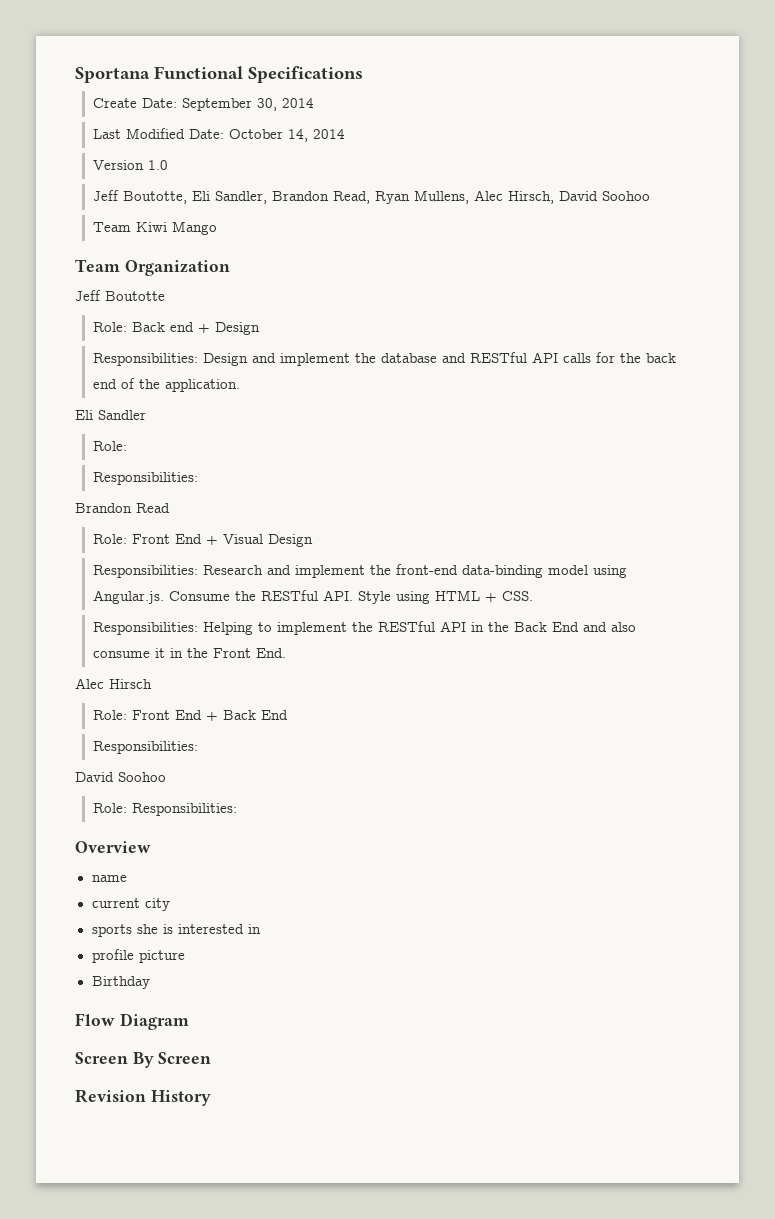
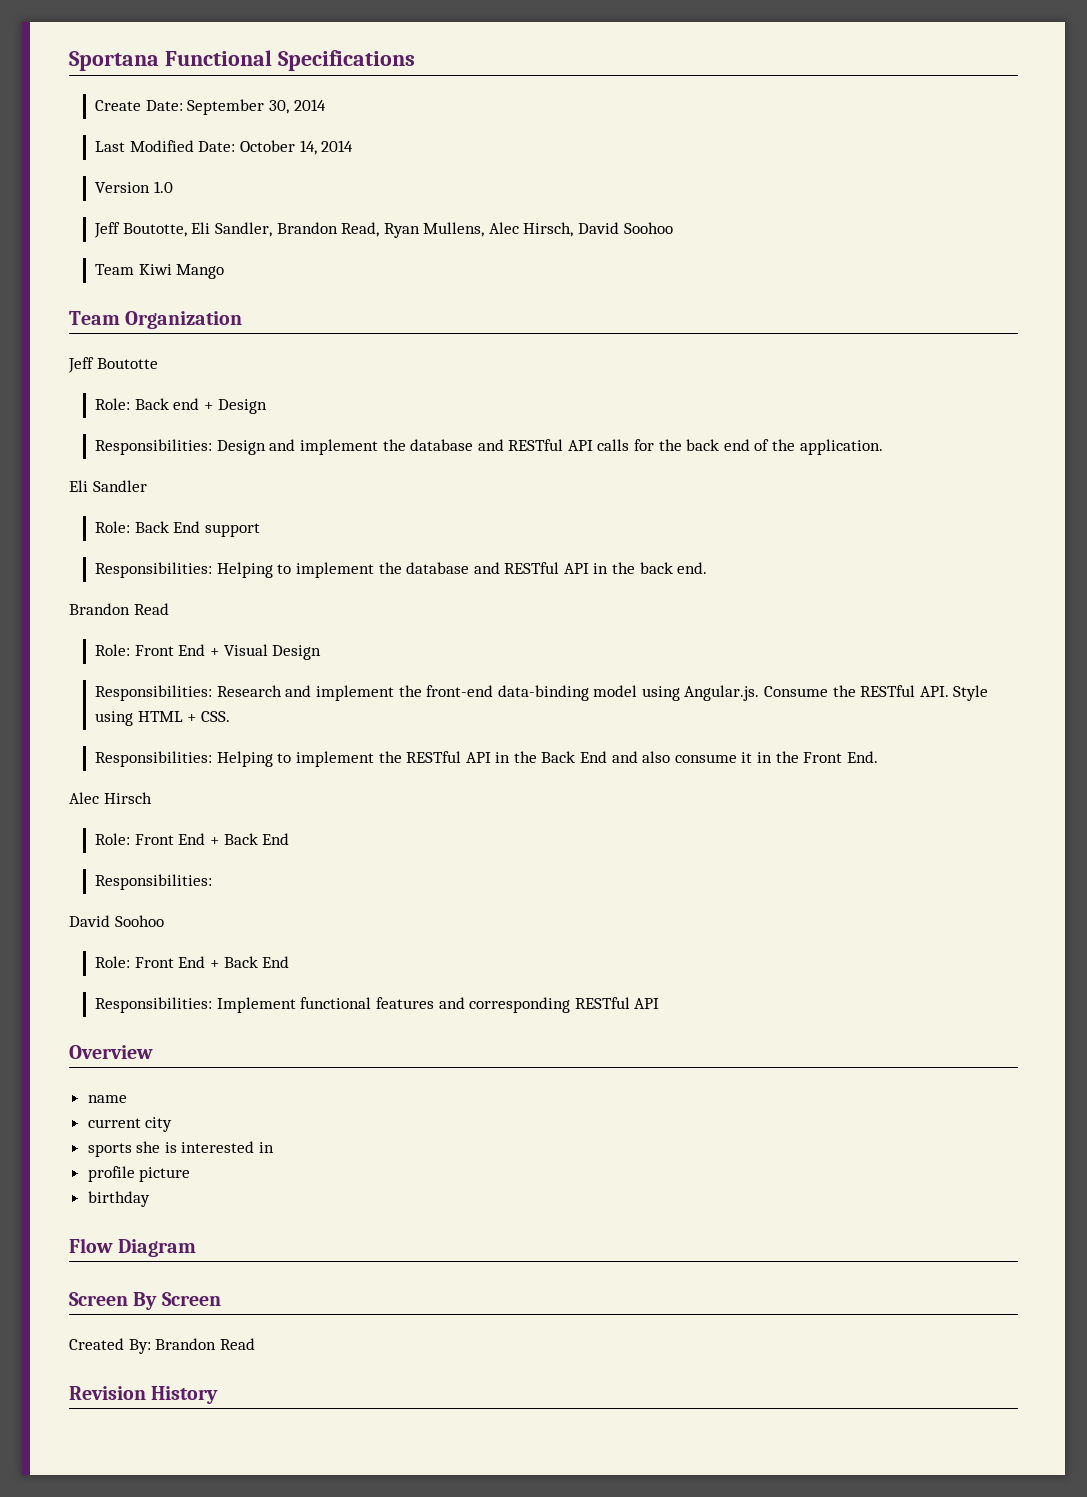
[92,472,198,485] // Responsibilities: -> [134,521,260,537] [95,562,708,578] Back End support // Responsibilities: Helping to implement the database and RESTful API in the back end.
[131,803,237,816] Responsibilities: -> [134,956,290,968] [95,997,660,1013] Front End + Back End // Responsibilities: Implement functional features and corresponding RESTful API
[91,976,150,989] Birthday -> [87,1191,150,1207] birthday
(212, 1058) none -> [69,1338,255,1354] // Created By: Brandon Read

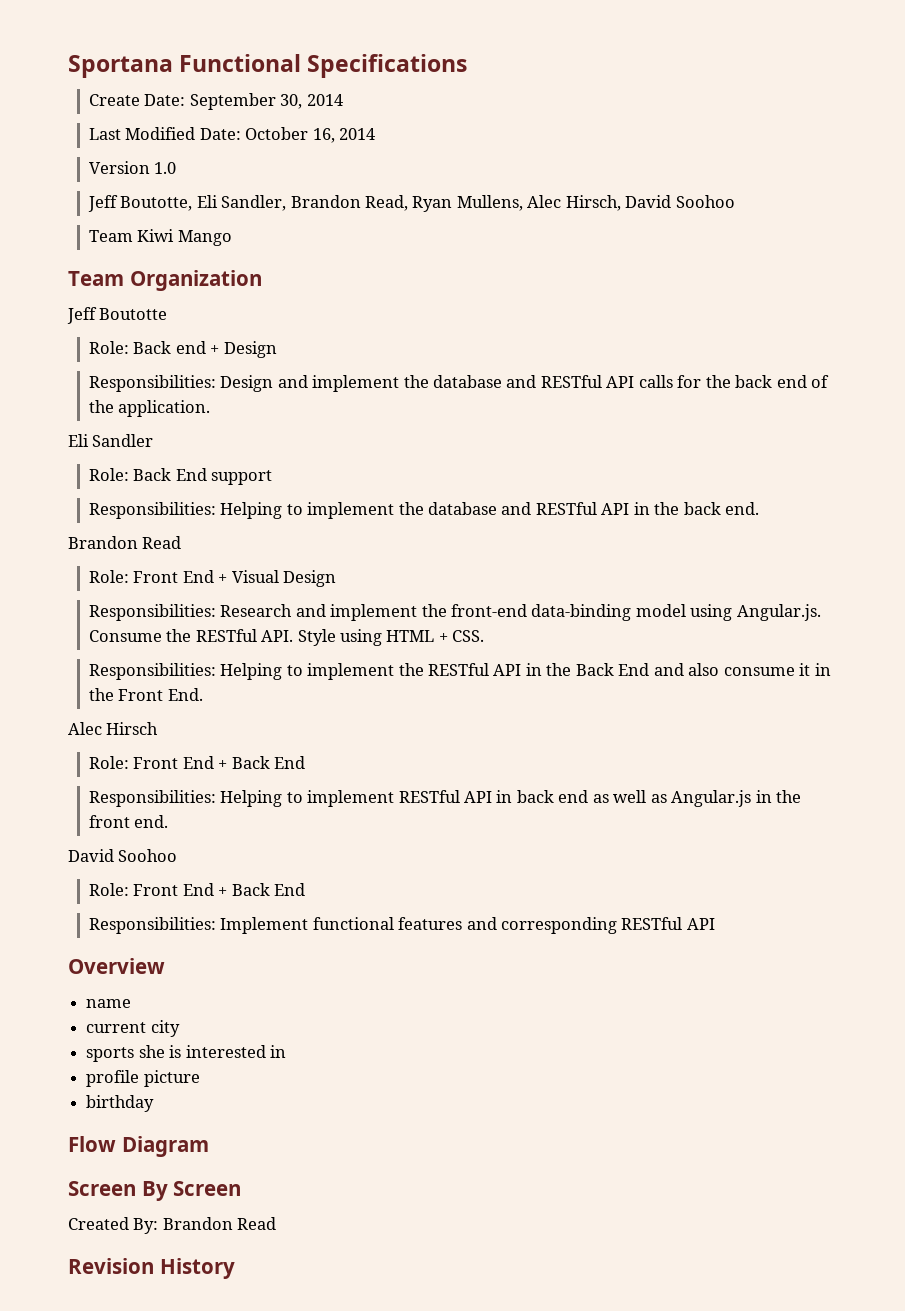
[299,140,317,155] 14, -> [312,128,335,143] 16,
(213, 882) none -> [220,790,802,807] [88,815,169,828] Helping to implement RESTful API in back end as well as Angular.js in the front end.

